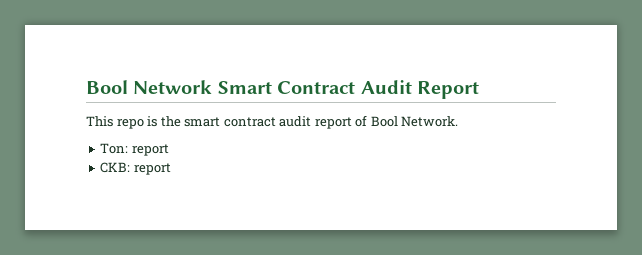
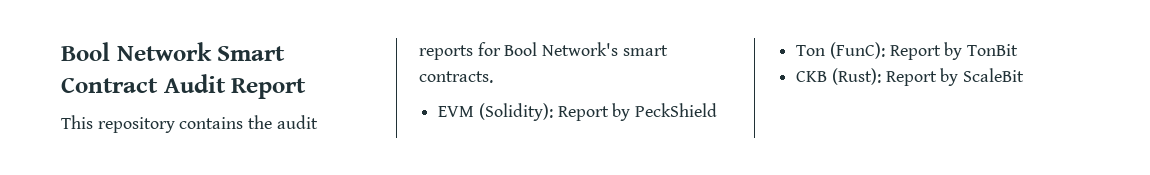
[116,115,459,129] [100,143,169,156] [100,162,171,175] repo is the smart contract audit report of Bool Network. // Ton: report // CKB: report -> [97,115,318,133] [419,42,668,60] [419,71,493,83] [438,103,718,121] [796,42,1019,60] [796,68,1025,86] repository contains the audit reports for Bool Network's smart contracts. // EVM (Solidity): Report by PeckShield // Ton (FunC): Report by TonBit // CKB (Rust): Report by ScaleBit

